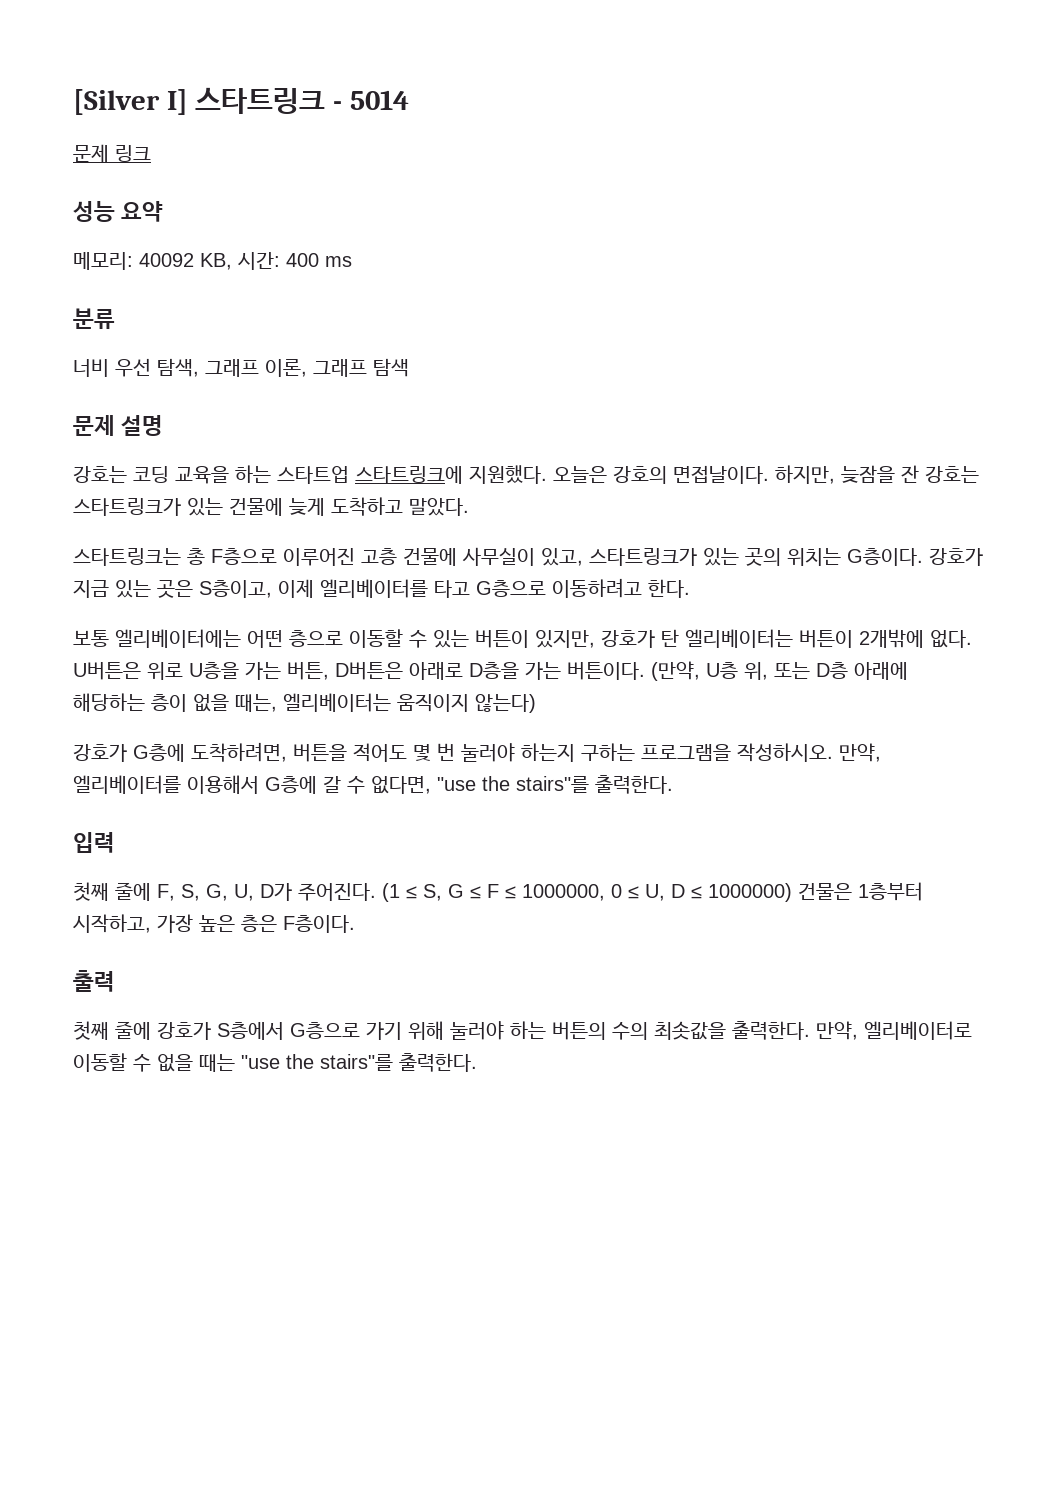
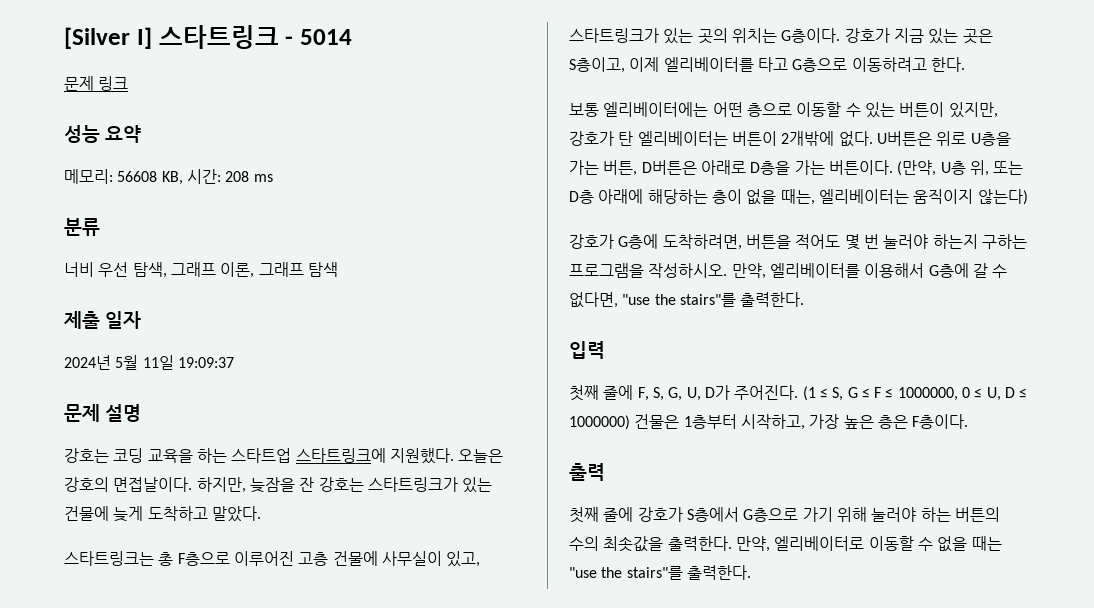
[139,253,194,267] 40092 -> [117,171,158,182] 56608
[286,253,319,267] 400 -> [225,171,250,182] 208
(409, 367) none -> [64,311,141,329] [64,355,234,370] // 제출 일자 // 2024년 5월 11일 19:09:37

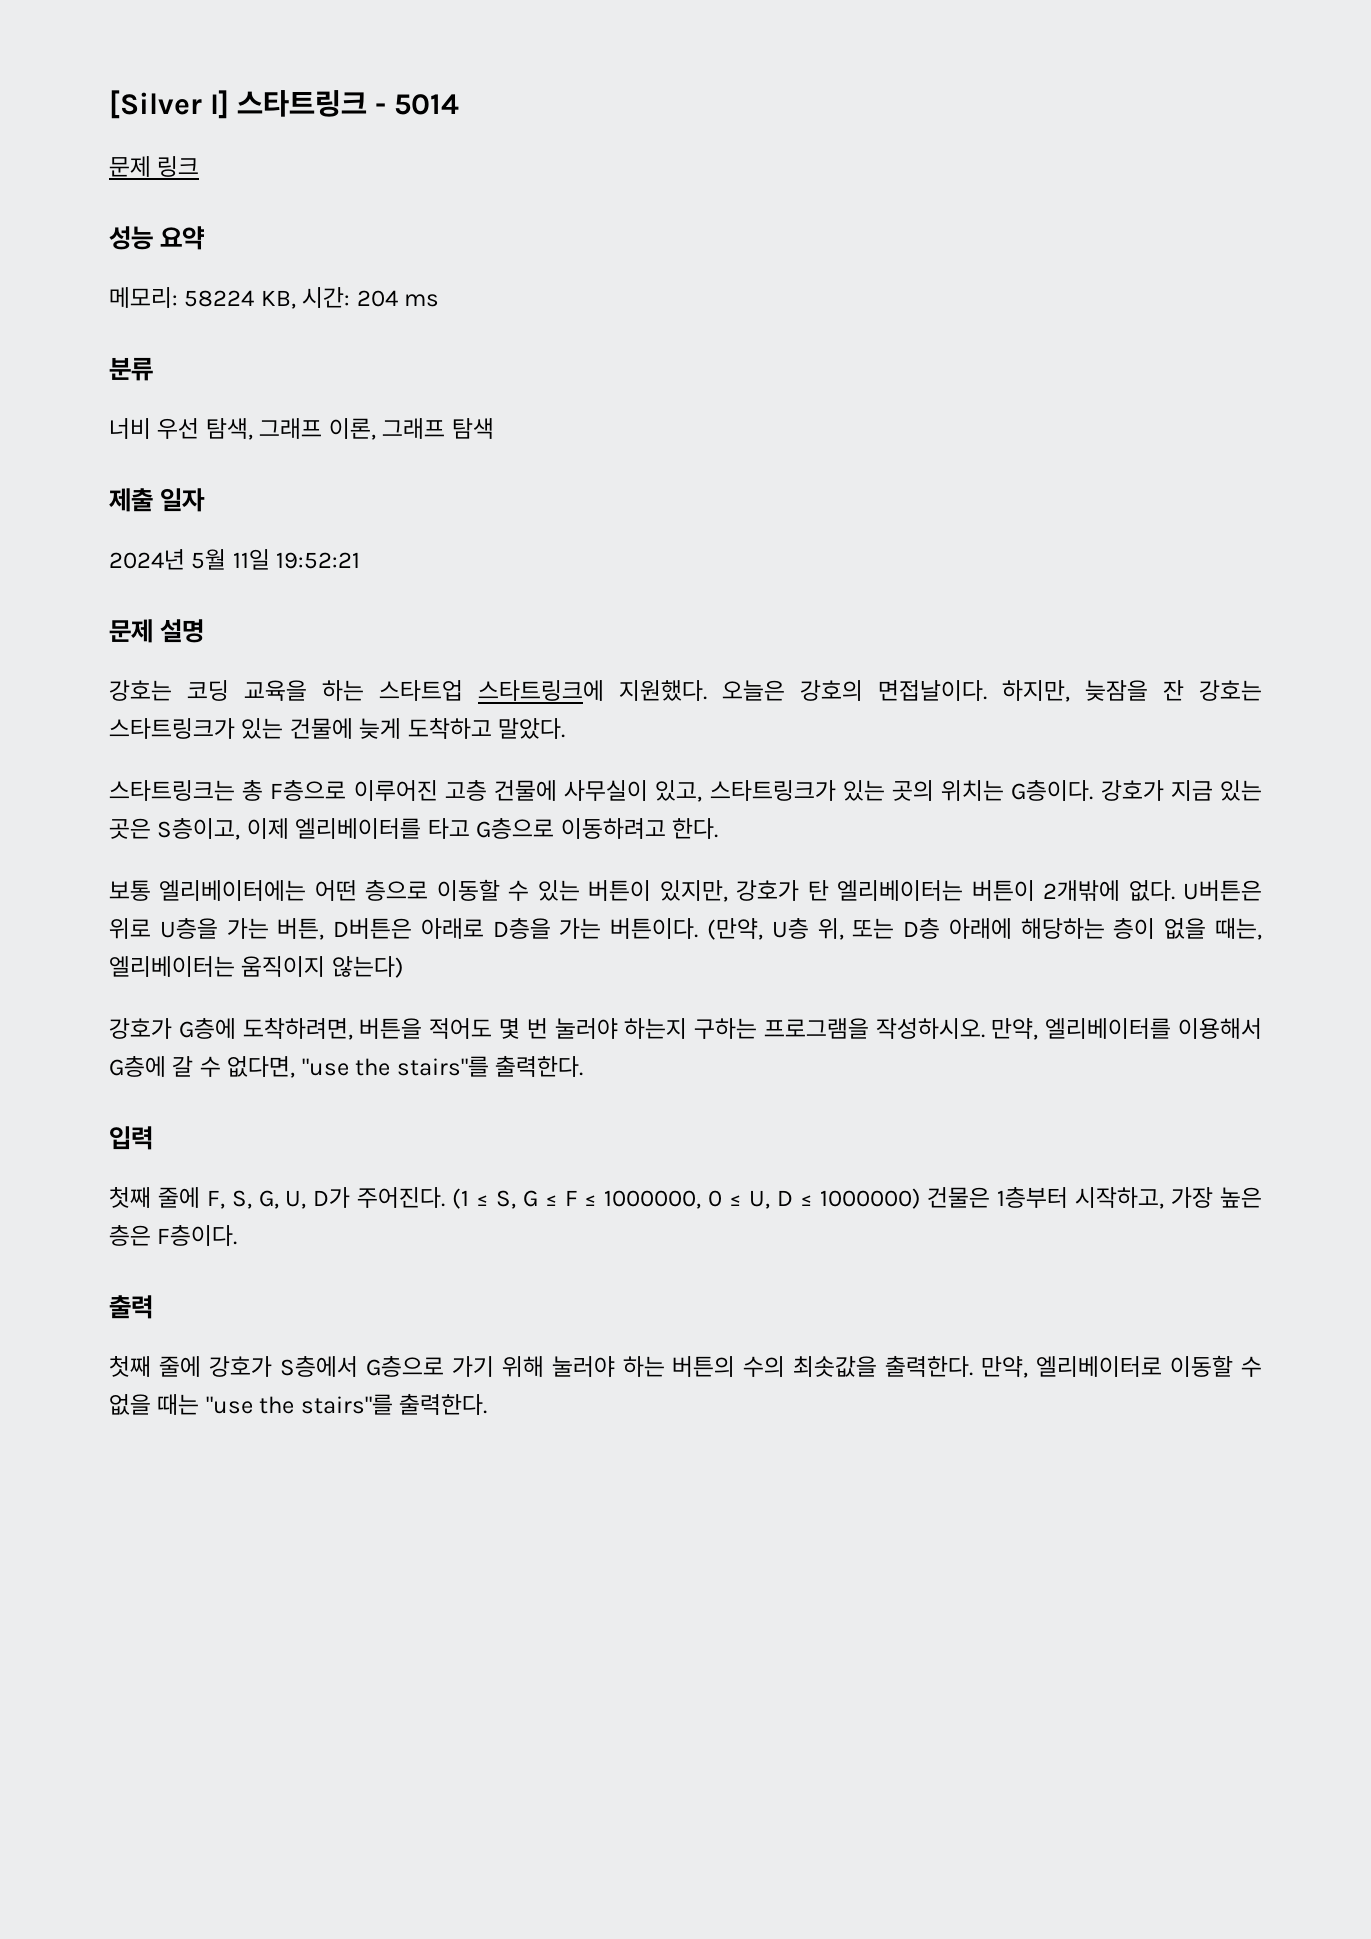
[117,171,158,182] 56608 -> [184,290,255,307] 58224
[225,171,250,182] 208 -> [356,290,398,307] 204
[177,357,234,368] 19:09:37 -> [276,552,361,569] 19:52:21

